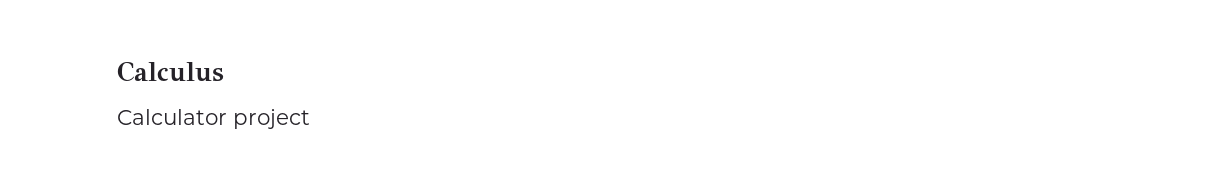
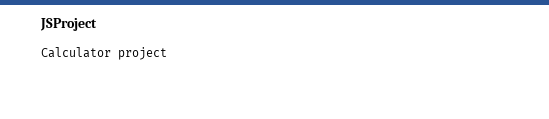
[117,61,224,82] Calculus -> [40,18,97,31] JSProject

